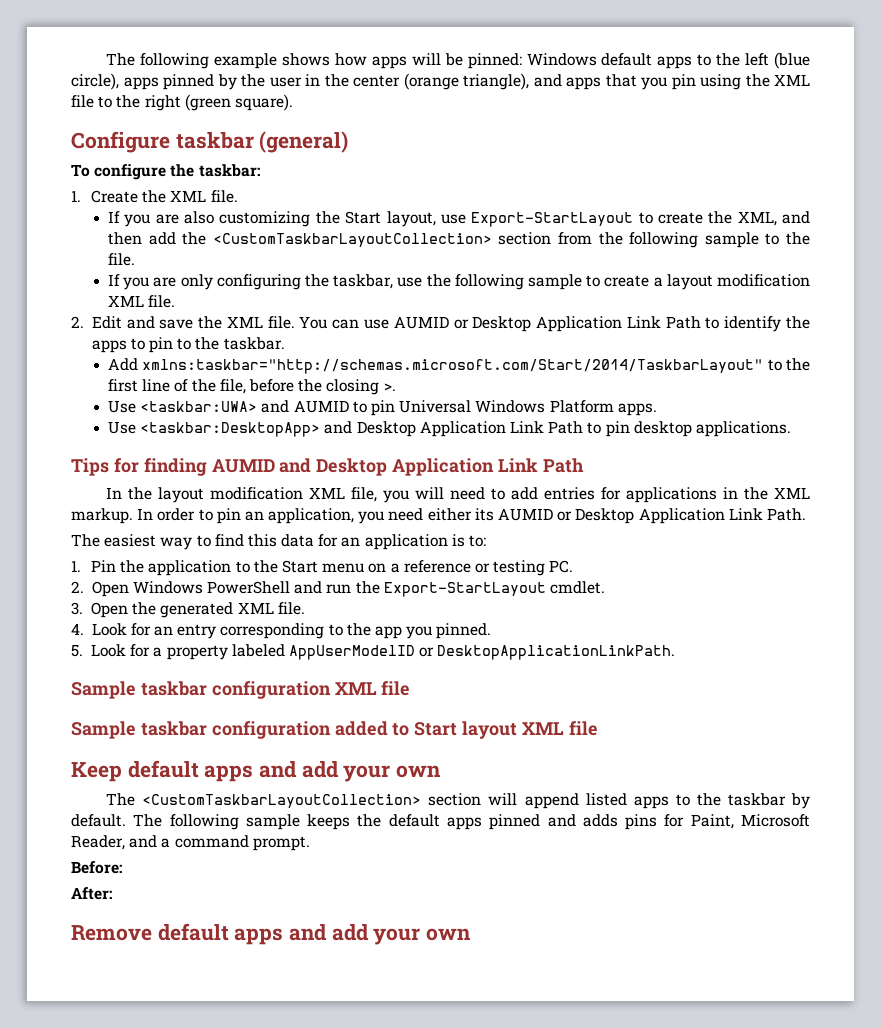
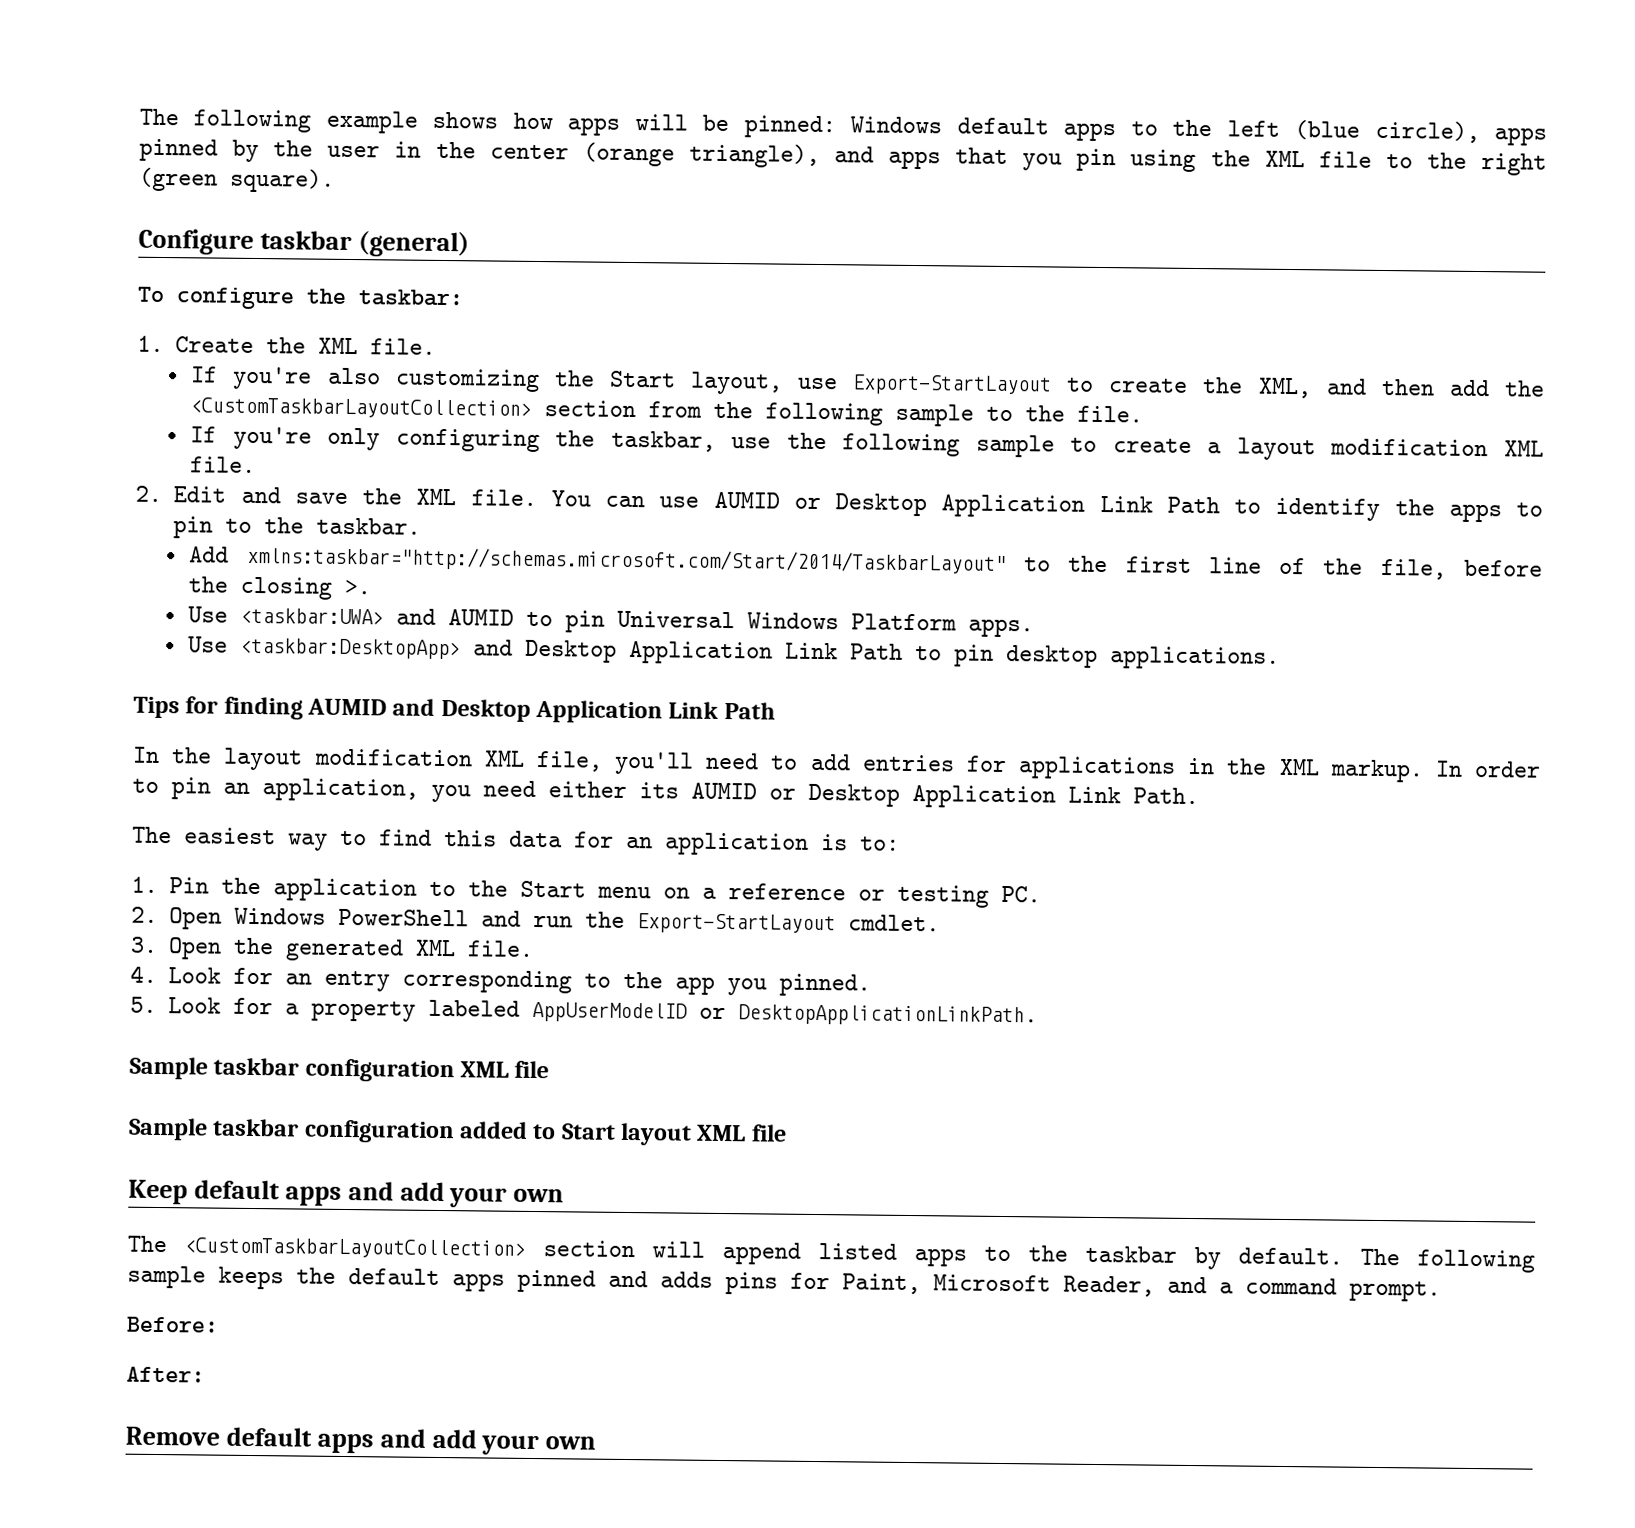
[124,214,179,227] you are -> [232,366,313,390] you're
[123,277,177,290] you are -> [232,426,312,450] you're
[383,487,445,503] you will -> [614,751,694,775] you'll

